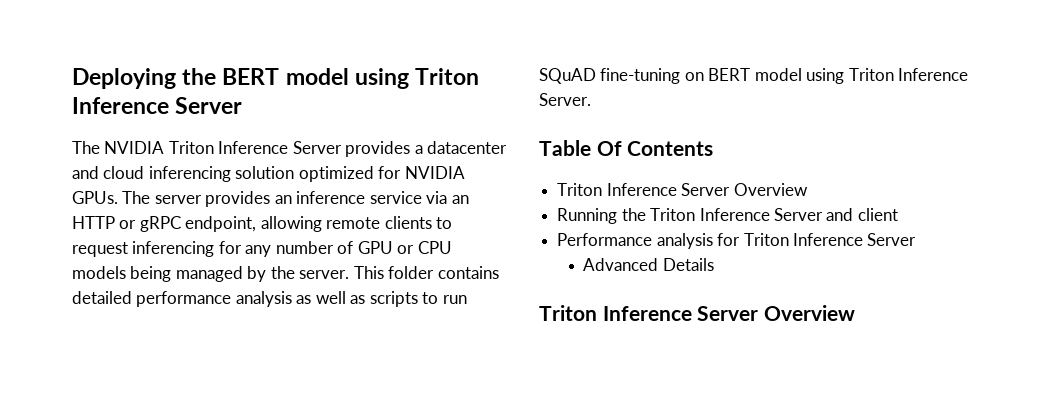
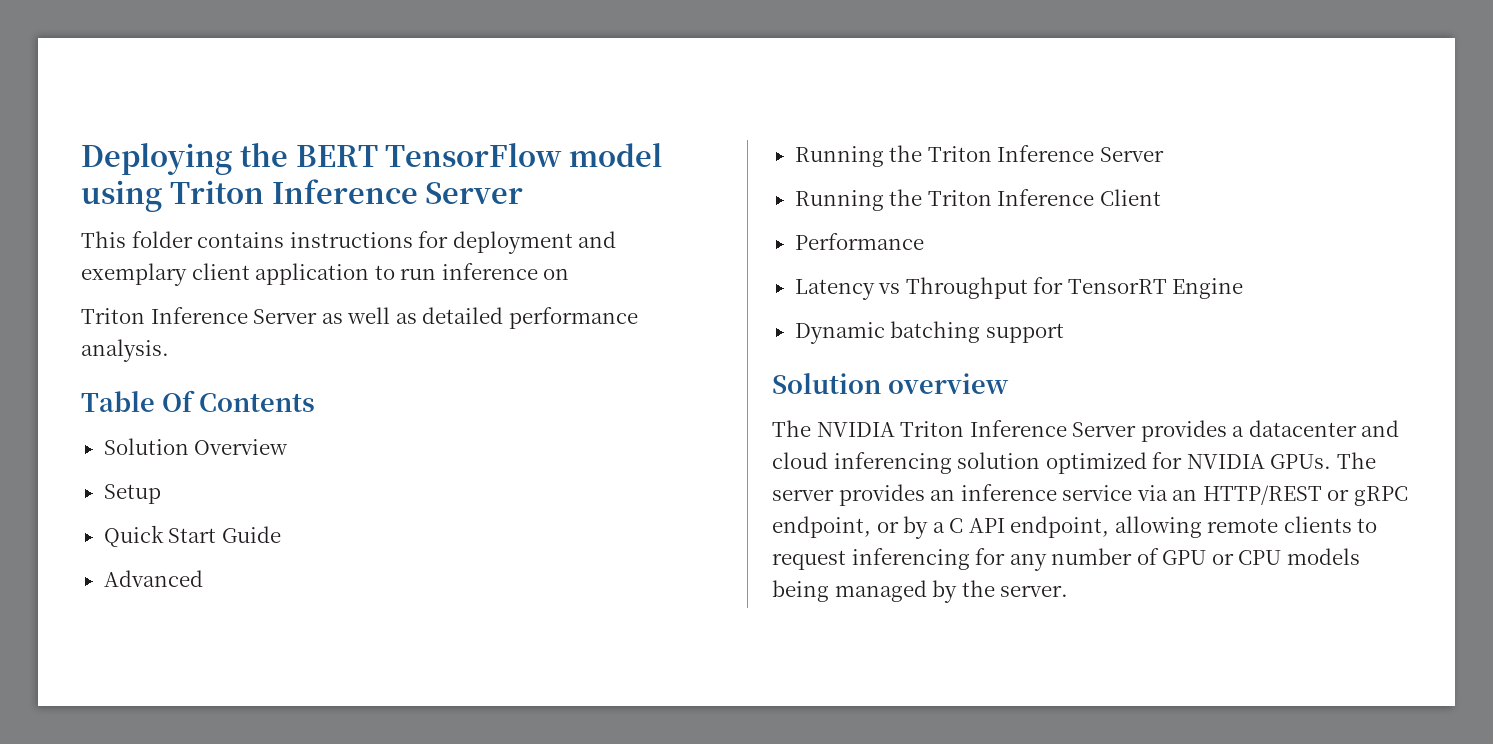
(280, 76) none -> [385,143,563,167] TensorFlow
(243, 105) none -> [81,231,617,254] [81,263,570,286] [81,307,638,329] [81,339,169,362] [81,390,315,412] [103,438,289,455] [103,484,161,504] [103,525,281,547] [103,570,203,587] [794,145,1164,167] [794,189,1161,211] [794,233,924,250] [794,277,1244,300] [794,321,1064,344] [772,373,1009,394] // This folder contains instructions for deployment and exemplary client application to run inference on // Triton Inference Server as well as detailed performance analysis. // Table Of Contents // Solution Overview // Setup // Quick Start Guide // Advanced // Running the Triton Inference Server // Running the Triton Inference Client // Performance // Latency vs Throughput for TensorRT Engine // Dynamic batching support // Solution overview
[72,216,115,229] HTTP -> [1202,485,1322,505] HTTP/REST
(257, 224) none -> [876,516,1110,539] or by a C API endpoint,
[353,266,499,279] [72,291,467,307] [539,68,969,84] [539,93,591,106] [539,140,714,156] [557,183,808,196] [557,208,898,224] [557,233,917,249] [583,258,714,271] [539,305,855,321] This folder contains detailed performance analysis as well as scripts to run SQuAD fine-tuning on BERT model using Triton Inference Server. // Table Of Contents // Triton Inference Server Overview // Running the Triton Inference Server and client // Performance analysis for Triton Inference Server // Advanced Details // Triton Inference Server Overview -> (1069, 591) none

